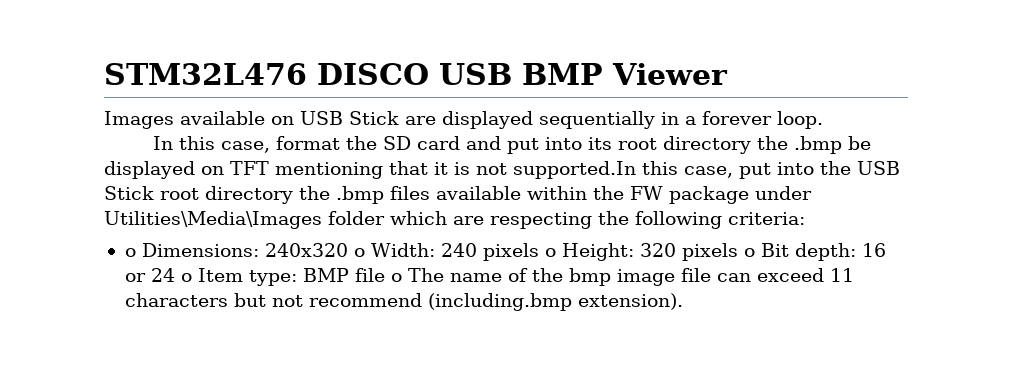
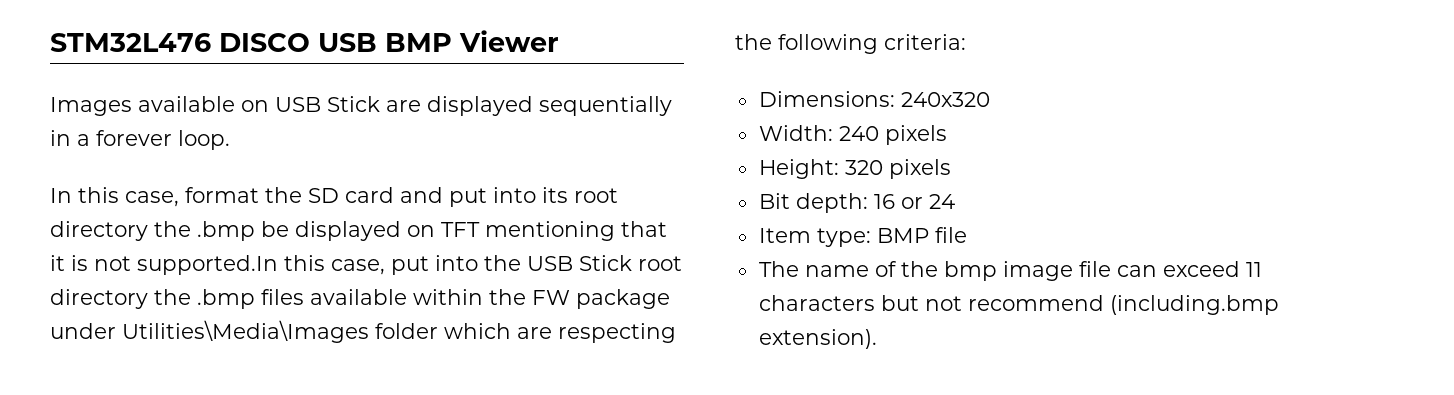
[124,248,136,257] o -> (966, 42) none
[353,248,365,257] o -> (990, 99) //
[544,248,556,257] o -> (947, 135) //
[743,248,755,257] o -> (951, 169) //
[180,273,192,282] o -> (955, 201) //
[390,273,402,282] o -> (967, 235) //

